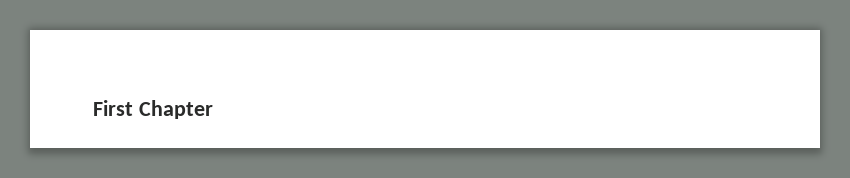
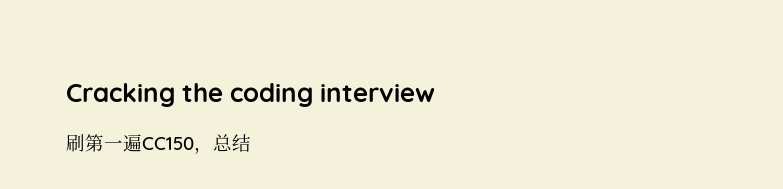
[93,100,213,119] First Chapter -> [66,83,436,107] [66,134,251,154] Cracking the coding interview // 刷第一遍CC150，总结

